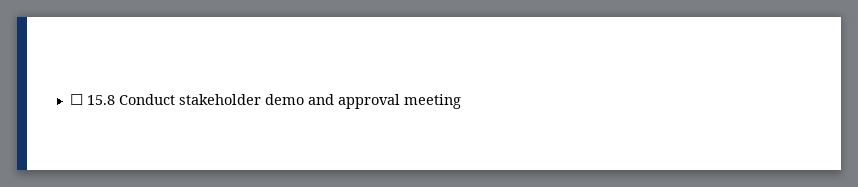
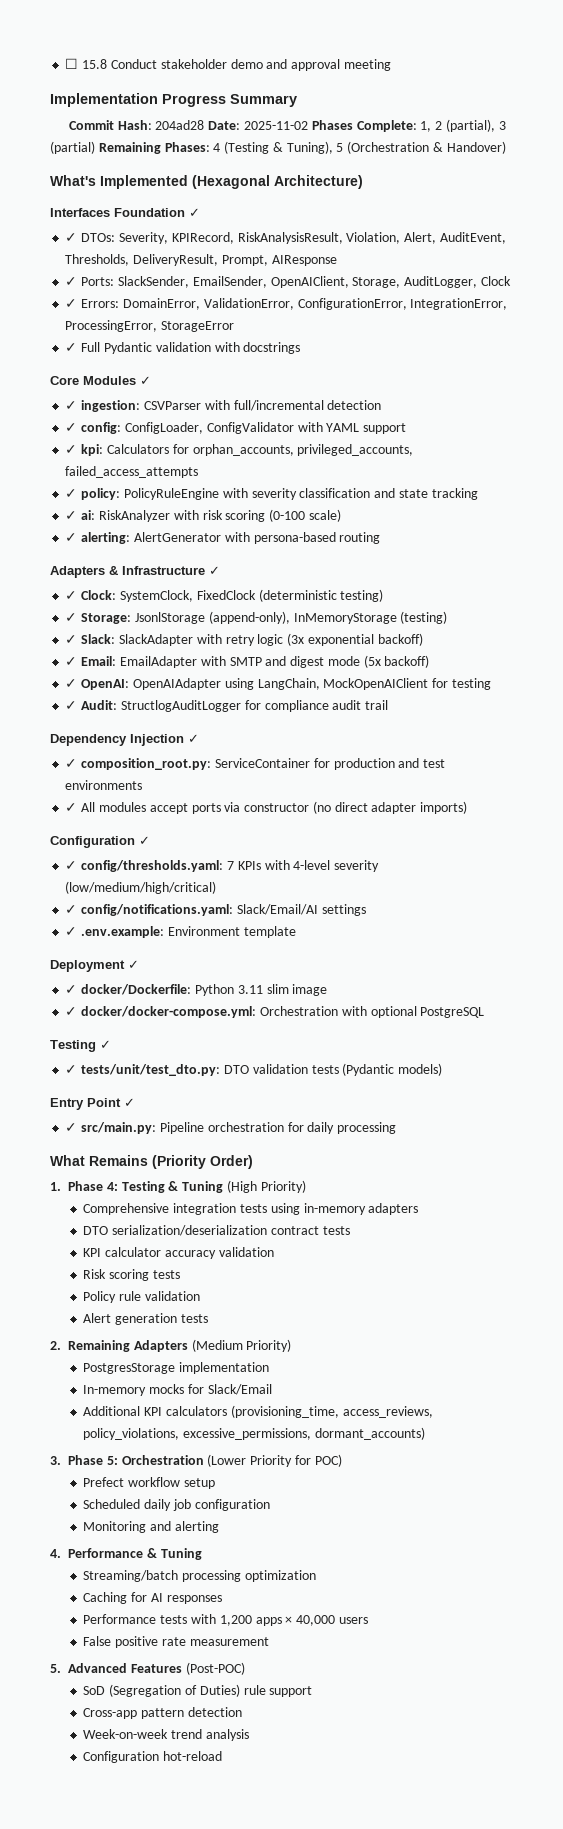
(461, 101) none -> [50,93,297,107] [68,119,506,132] [50,141,506,154] [50,175,363,189] [50,208,200,217] [65,232,506,244] [65,254,337,266] [65,276,511,288] [65,298,508,310] [65,320,235,332] [65,342,301,354] [50,376,151,385] [65,400,382,412] [65,422,407,434] [65,444,414,456] [65,466,199,478] [65,488,478,500] [65,509,341,522] [65,532,381,544] [50,566,220,578] [65,589,384,602] [65,611,448,624] [65,633,423,646] [65,655,430,668] [65,678,491,690] [65,700,389,712] [50,734,199,746] [65,758,446,770] [65,780,143,790] [65,801,468,814] [50,836,150,848] [65,860,380,872] [65,881,217,894] [65,904,366,916] [65,926,296,938] [50,960,139,972] [65,984,328,996] [65,1006,485,1018] [50,1040,111,1052] [65,1063,443,1076] [50,1098,135,1110] [65,1122,397,1134] [50,1155,253,1169] [50,1180,306,1193] [83,1203,419,1215] [83,1225,350,1236] [83,1247,274,1259] [83,1269,181,1281] [83,1291,201,1303] [83,1313,209,1325] [50,1339,292,1352] [83,1362,270,1374] [83,1384,272,1396] [83,1405,433,1418] [83,1427,426,1440] [50,1454,342,1467] [83,1477,216,1489] [83,1499,270,1511] [83,1521,220,1533] [50,1548,202,1560] [83,1570,317,1582] [83,1592,222,1604] [83,1614,368,1626] [83,1636,269,1648] [50,1662,245,1675] [83,1684,313,1697] [83,1707,243,1719] [83,1729,250,1741] [83,1751,223,1763] // Implementation Progress Summary // Commit Hash: 204ad28 Date: 2025-11-02 Phases Complete: 1, 2 (partial), 3 (partial) Remaining Phases: 4 (Testing & Tuning), 5 (Orchestration & Handover) // What's Implemented (Hexagonal Architecture) // Interfaces Foundation ✓ // ✓ DTOs: Severity, KPIRecord, RiskAnalysisResult, Violation, Alert, AuditEvent, Thresholds, DeliveryResult, Prompt, AIResponse // ✓ Ports: SlackSender, EmailSender, OpenAIClient, Storage, AuditLogger, Clock // ✓ Errors: DomainError, ValidationError, ConfigurationError, IntegrationError, ProcessingError, StorageError // ✓ Full Pydantic validation with docstrings // Core Modules ✓ // ✓ ingestion: CSVParser with full/incremental detection // ✓ config: ConfigLoader, ConfigValidator with YAML support // ✓ kpi: Calculators for orphan_accounts, privileged_accounts, failed_access_attempts // ✓ policy: PolicyRuleEngine with severity classification and state tracking // ✓ ai: RiskAnalyzer with risk scoring (0-100 scale) // ✓ alerting: AlertGenerator with persona-based routing // Adapters & Infrastructure ✓ // ✓ Clock: SystemClock, FixedClock (deterministic testing) // ✓ Storage: JsonlStorage (append-only), InMemoryStorage (testing) // ✓ Slack: SlackAdapter with retry logic (3x exponential backoff) // ✓ Email: EmailAdapter with SMTP and digest mode (5x backoff) // ✓ OpenAI: OpenAIAdapter using LangChain, MockOpenAIClient for testing // ✓ Audit: StructlogAuditLogger for compliance audit trail // Dependency Injection ✓ // ✓ composition_root.py: ServiceContainer for production and test environments // ✓ All modules accept ports via constructor (no direct adapter imports) // Configuration ✓ // ✓ config/thresholds.yaml: 7 KPIs with 4-level severity (low/medium/high/critical) // ✓ config/notifications.yaml: Slack/Email/AI settings // ✓ .env.example: Environment template // Deployment ✓ // ✓ docker/Dockerfile: Python 3.11 slim image // ✓ docker/docker-compose.yml: Orchestration with optional PostgreSQL // Testing ✓ // ✓ tests/unit/test_dto.py: DTO validation tests (Pydantic models) // Entry Point ✓ // ✓ src/main.py: Pipeline orchestration for daily processing // What Remains (Priority Order) // 1. Phase 4: Testing & Tuning (High Priority) // Comprehensive integration tests using in-memory adapters // DTO serialization/deserialization contract tests // KPI calculator accuracy validation // Risk scoring tests // Policy rule validation // Alert generation tests // 2. Remaining Adapters (Medium Priority) // PostgresStorage implementation // In-memory mocks for Slack/Email // Additional KPI calculators (provisioning_time, access_reviews, policy_violations, excessive_permissions, dormant_accounts) // 3. Phase 5: Orchestration (Lower Priority for POC) // Prefect workflow setup // Scheduled daily job configuration // Monitoring and alerting // 4. Performance & Tuning // Streaming/batch processing optimization // Caching for AI responses // Performance tests with 1,200 apps × 40,000 users // False positive rate measurement // 5. Advanced Features (Post-POC) // SoD (Segregation of Duties) rule support // Cross-app pattern detection // Week-on-week trend analysis // Configuration hot-reload

